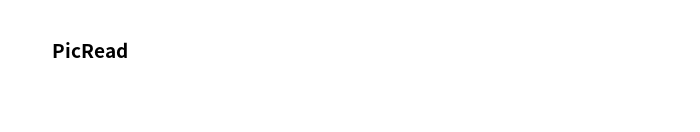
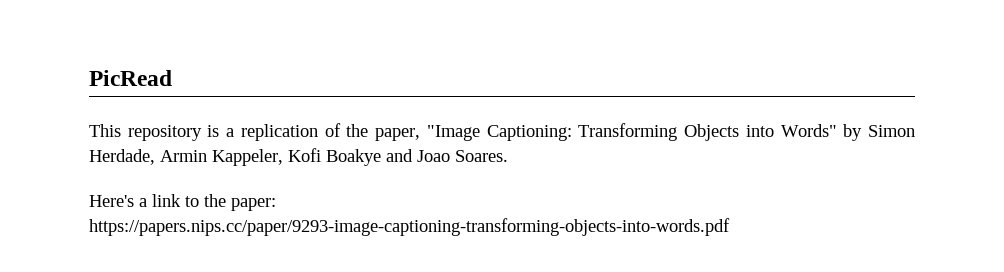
(128, 50) none -> [89,123,916,141] [89,148,508,166] [89,194,276,211] [89,218,730,236] // This repository is a replication of the paper, "Image Captioning: Transforming Objects into Words" by Simon Herdade, Armin Kappeler, Kofi Boakye and Joao Soares. // Here's a link to the paper: https://papers.nips.cc/paper/9293-image-captioning-transforming-objects-into-words.pdf

